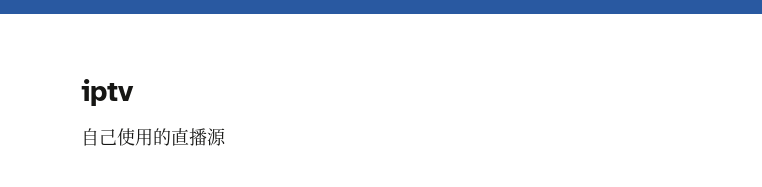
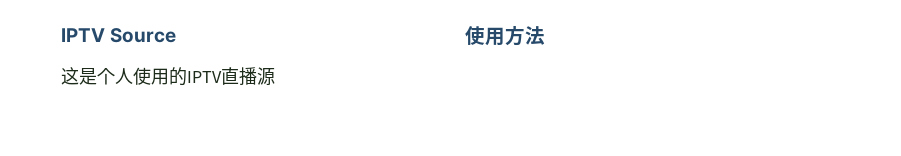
[81,79,134,106] [81,128,171,146] iptv // 自己使用的 -> [61,28,177,43] [61,67,222,86] IPTV Source // 这是个人使用的IPTV
(226, 137) none -> [465,25,545,46] // 使用方法

